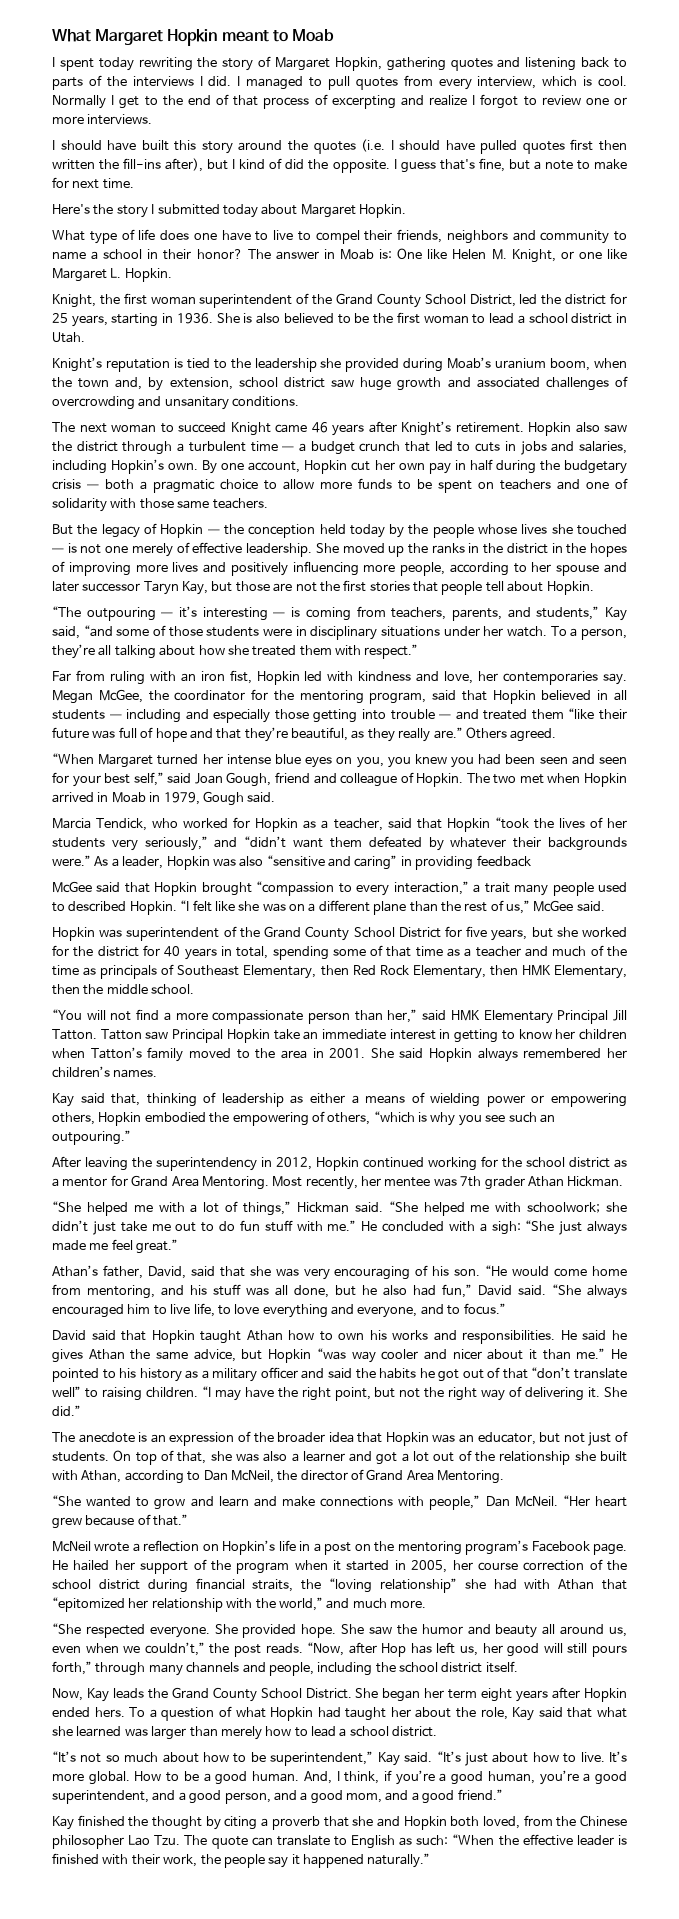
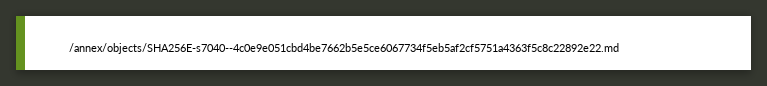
[52,29,334,46] [52,56,627,71] [52,75,627,90] [52,94,627,109] [52,114,153,125] [52,139,627,154] [52,158,627,173] [52,177,134,189] [52,204,406,218] [52,229,627,244] [52,248,627,263] [52,268,172,282] [52,293,627,308] [52,312,628,327] [52,332,85,343] [52,357,627,372] [52,376,628,391] [52,396,300,410] [52,421,627,436] [52,441,627,455] [52,459,627,474] [52,478,628,493] [52,498,268,512] [52,523,627,538] [52,542,627,557] [52,561,627,576] [52,580,594,595] [52,606,627,621] [52,625,627,640] [52,644,419,659] [52,670,627,685] [52,689,627,704] [52,708,627,723] [52,727,557,742] [52,753,627,768] [52,772,627,787] [52,791,276,806] [52,817,627,832] [52,836,627,851] [52,855,531,870] [52,881,627,896] [52,900,605,915] [52,926,628,941] [52,945,627,960] [52,964,627,979] [52,984,195,995] [52,1009,627,1024] [52,1029,627,1043] [52,1047,628,1062] [52,1066,158,1078] [52,1092,627,1107] [52,1111,555,1126] [52,1130,131,1145] [52,1156,627,1171] [52,1175,624,1190] [52,1201,628,1216] [52,1220,627,1235] [52,1239,179,1254] [52,1265,627,1280] [52,1284,627,1299] [52,1303,506,1318] [52,1330,628,1344] [52,1348,627,1363] [52,1367,627,1382] [52,1386,628,1401] [52,1405,81,1416] [52,1431,628,1446] [52,1450,627,1465] [52,1469,505,1484] [52,1495,628,1510] [52,1514,189,1529] [52,1540,627,1555] [52,1559,627,1574] [52,1578,627,1593] [52,1597,426,1612] [52,1623,627,1638] [52,1642,627,1657] [52,1661,518,1676] [52,1687,627,1702] [52,1706,627,1721] [52,1726,438,1740] [52,1751,627,1766] [52,1770,627,1785] [52,1789,503,1804] [52,1815,627,1830] [52,1834,627,1849] [52,1853,431,1868] What Margaret Hopkin meant to Moab // I spent today rewriting the story of Margaret Hopkin, gathering quotes and listening back to parts of the interviews I did. I managed to pull quotes from every interview, which is cool. Normally I get to the end of that process of excerpting and realize I forgot to review one or more interviews. // I should have built this story around the quotes (i.e. I should have pulled quotes first then written the fill-ins after), but I kind of did the opposite. I guess that's fine, but a note to make for next time. // Here's the story I submitted today about Margaret Hopkin. // What type of life does one have to live to compel their friends, neighbors and community to name a school in their honor? The answer in Moab is: One like Helen M. Knight, or one like Margaret L. Hopkin. // Knight, the first woman superintendent of the Grand County School District, led the district for 25 years, starting in 1936. She is also believed to be the first woman to lead a school district in Utah. // Knight’s reputation is tied to the leadership she provided during Moab’s uranium boom, when the town and, by extension, school district saw huge growth and associated challenges of overcrowding and unsanitary conditions. // The next woman to succeed Knight came 46 years after Knight’s retirement. Hopkin also saw the district through a turbulent time — a budget crunch that led to cuts in jobs and salaries, including Hopkin’s own. By one account, Hopkin cut her own pay in half during the budgetary crisis — both a pragmatic choice to allow more funds to be spent on teachers and one of solidarity with those same teachers. // But the legacy of Hopkin — the conception held today by the people whose lives she touched — is not one merely of effective leadership. She moved up the ranks in the district in the hopes of improving more lives and positively influencing more people, according to her spouse and later successor Taryn Kay, but those are not the first stories that people tell about Hopkin. // “The outpouring — it’s interesting — is coming from teachers, parents, and students,” Kay said, “and some of those students were in disciplinary situations under her watch. To a person, they’re all talking about how she treated them with respect.” // Far from ruling with an iron fist, Hopkin led with kindness and love, her contemporaries say. Megan McGee, the coordinator for the mentoring program, said that Hopkin believed in all students — including and especially those getting into trouble — and treated them “like their future was full of hope and that they’re beautiful, as they really are.” Others agreed. // “When Margaret turned her intense blue eyes on you, you knew you had been seen and seen for your best self,” said Joan Gough, friend and colleague of Hopkin. The two met when Hopkin arrived in Moab in 1979, Gough said. // Marcia Tendick, who worked for Hopkin as a teacher, said that Hopkin “took the lives of her students very seriously,” and “didn’t want them defeated by whatever their backgrounds were.” As a leader, Hopkin was also “sensitive and caring” in providing feedback // McGee said that Hopkin brought “compassion to every interaction,” a trait many people used to described Hopkin. “I felt like she was on a different plane than the rest of us,” McGee said. // Hopkin was superintendent of the Grand County School District for five years, but she worked for the district for 40 years in total, spending some of that time as a teacher and much of the time as principals of Southeast Elementary, then Red Rock Elementary, then HMK Elementary, then the middle school. // “You will not find a more compassionate person than her,” said HMK Elementary Principal Jill Tatton. Tatton saw Principal Hopkin take an immediate interest in getting to know her children when Tatton’s family moved to the area in 2001. She said Hopkin always remembered her children’s names. // Kay said that, thinking of leadership as either a means of wielding power or empowering others, Hopkin embodied the empowering of others, “which is why you see such an outpouring.” // After leaving the superintendency in 2012, Hopkin continued working for the school district as a mentor for Grand Area Mentoring. Most recently, her mentee was 7th grader Athan Hickman. // “She helped me with a lot of things,” Hickman said. “She helped me with schoolwork; she didn’t just take me out to do fun stuff with me.” He concluded with a sigh: “She just always made me feel great.” // Athan’s father, David, said that she was very encouraging of his son. “He would come home from mentoring, and his stuff was all done, but he also had fun,” David said. “She always encouraged him to live life, to love everything and everyone, and to focus.” // David said that Hopkin taught Athan how to own his works and responsibilities. He said he gives Athan the same advice, but Hopkin “was way cooler and nicer about it than me.” He pointed to his history as a military officer and said the habits he got out of that “don’t translate well” to raising children. “I may have the right point, but not the right way of delivering it. She did.” // The anecdote is an expression of the broader idea that Hopkin was an educator, but not just of students. On top of that, she was also a learner and got a lot out of the relationship she built with Athan, according to Dan McNeil, the director of Grand Area Mentoring. // “She wanted to grow and learn and make connections with people,” Dan McNeil. “Her heart grew because of that.” // McNeil wrote a reflection on Hopkin’s life in a post on the mentoring program’s Facebook page. He hailed her support of the program when it started in 2005, her course correction of the school district during financial straits, the “loving relationship” she had with Athan that “epitomized her relationship with the world,” and much more. // “She respected everyone. She provided hope. She saw the humor and beauty all around us, even when we couldn’t,” the post reads. “Now, after Hop has left us, her good will still pours forth,” through many channels and people, including the school district itself. // Now, Kay leads the Grand County School District. She began her term eight years after Hopkin ended hers. To a question of what Hopkin had taught her about the role, Kay said that what she learned was larger than merely how to lead a school district. // “It’s not so much about how to be superintendent,” Kay said. “It’s just about how to live. It’s more global. How to be a good human. And, I think, if you’re a good human, you’re a good superintendent, and a good person, and a good mom, and a good friend.” // Kay finished the thought by citing a proverb that she and Hopkin both loved, from the Chinese philosopher Lao Tzu. The quote can translate to English as such: “When the effective leader is finished with their work, the people say it happened naturally.” -> [69,43,619,54] /annex/objects/SHA256E-s7040--4c0e9e051cbd4be7662b5e5ce6067734f5eb5af2cf5751a4363f5c8c22892e22.md

